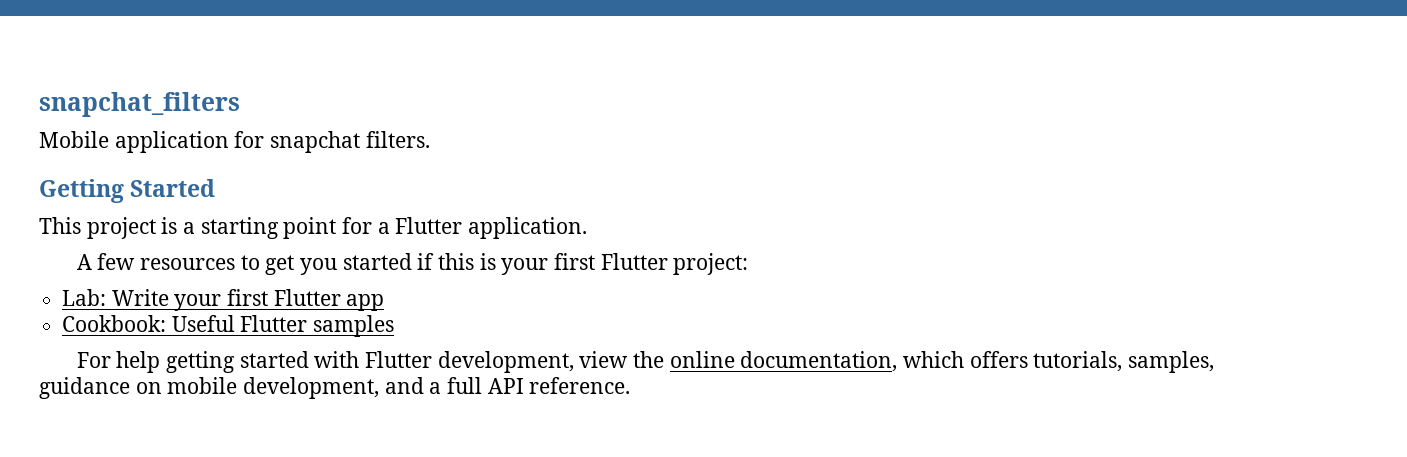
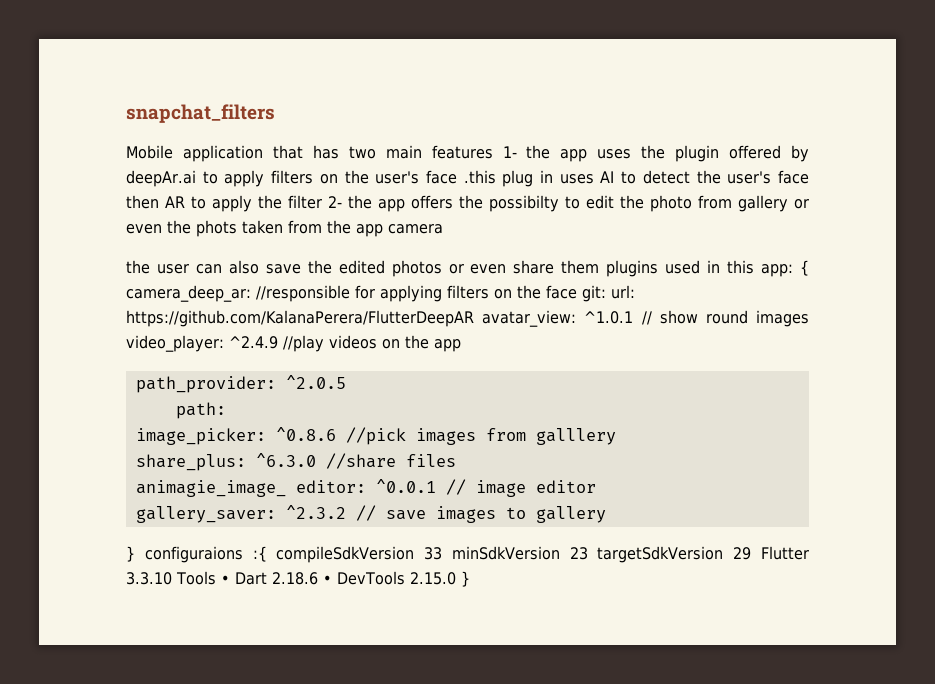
[234,131,430,153] [39,179,216,203] [39,217,588,239] [76,253,749,275] [62,289,385,311] [62,315,395,337] [76,351,1215,373] [39,377,631,399] for snapchat filters. // Getting Started // This project is a starting point for a Flutter application. // A few resources to get you started if this is your first Flutter project: // Lab: Write your first Flutter app // Cookbook: Useful Flutter samples // For help getting started with Flutter development, view the online documentation, which offers tutorials, samples, guidance on mobile development, and a full API reference. -> [272,145,810,162] [126,170,810,187] [126,195,809,212] [126,220,443,237] [126,260,810,277] [126,285,635,302] [126,310,810,327] [126,335,461,352] [135,375,346,393] [175,402,226,419] [135,427,616,445] [135,453,456,471] [135,479,596,497] [135,505,606,523] [126,546,809,563] [126,571,470,587] that has two main features 1- the app uses the plugin offered by deepAr.ai to apply filters on the user's face .this plug in uses AI to detect the user's face then AR to apply the filter 2- the app offers the possibilty to edit the photo from gallery or even the phots taken from the app camera // the user can also save the edited photos or even share them plugins used in this app: { camera_deep_ar: //responsible for applying filters on the face git: url: https://github.com/KalanaPerera/FlutterDeepAR avatar_view: ^1.0.1 // show round images video_player: ^2.4.9 //play videos on the app // path_provider: ^2.0.5 // path: // image_picker: ^0.8.6 //pick images from galllery // share_plus: ^6.3.0 //share files // animagie_image_ editor: ^0.0.1 // image editor // gallery_saver: ^2.3.2 // save images to gallery // } configuraions :{ compileSdkVersion 33 minSdkVersion 23 targetSdkVersion 29 Flutter 3.3.10 Tools • Dart 2.18.6 • DevTools 2.15.0 }

